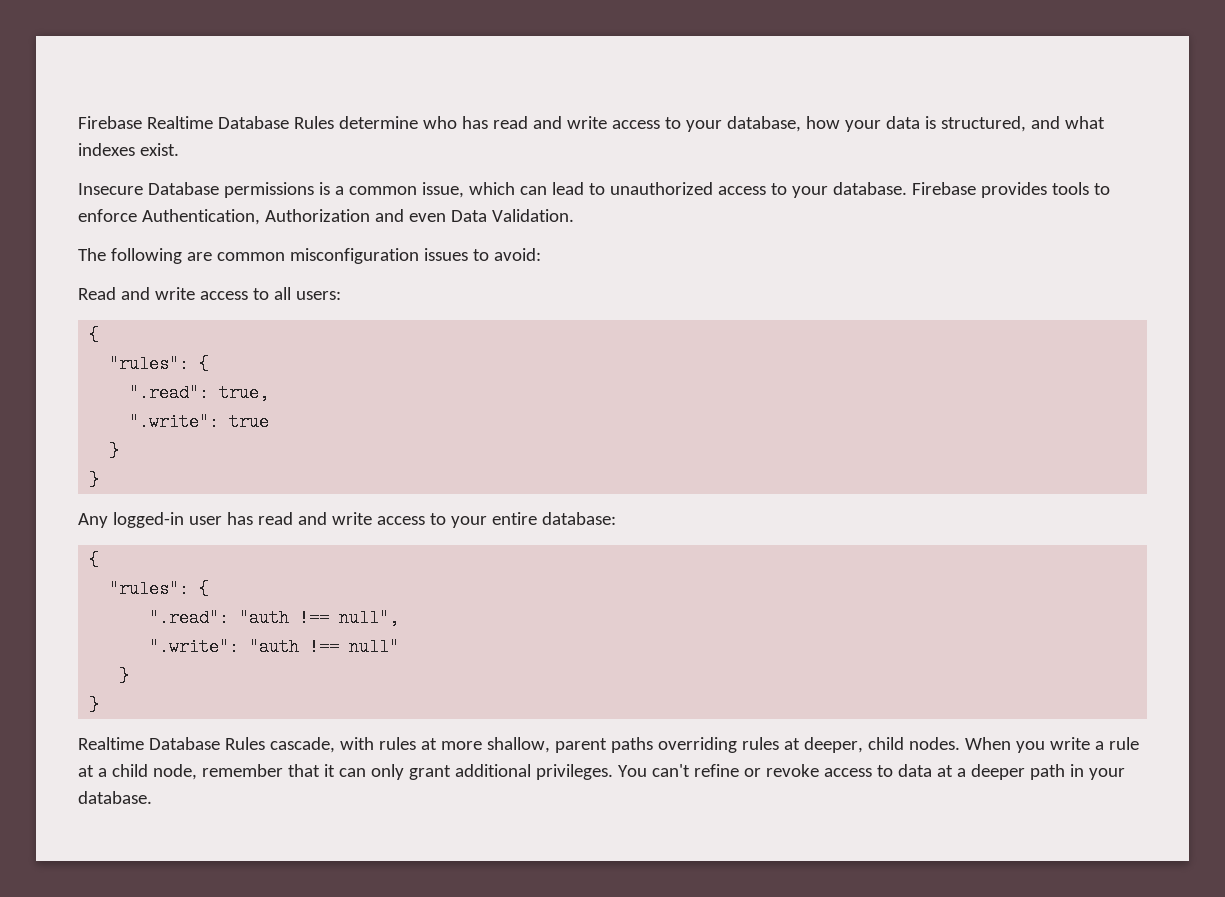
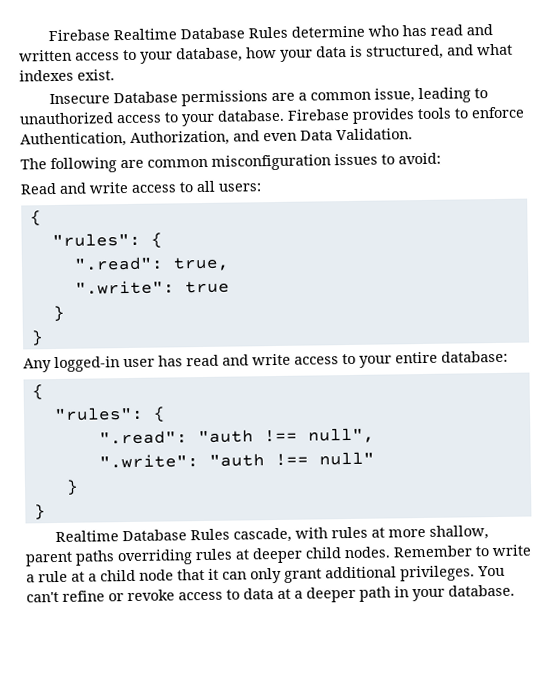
[566,116,607,129] write -> [19,49,72,62] written
[318,182,330,195] is -> [271,92,296,102] are
[468,182,584,195] which can lead -> [418,87,472,104] leading
[264,209,370,222] Authorization -> [130,130,230,146] Authorization,
[803,737,863,753] deeper, -> [252,547,303,564] deeper
[964,737,1045,753] When you -> [393,545,489,558] Remember to
[152,764,283,780] node, remember -> [139,569,174,581] node

